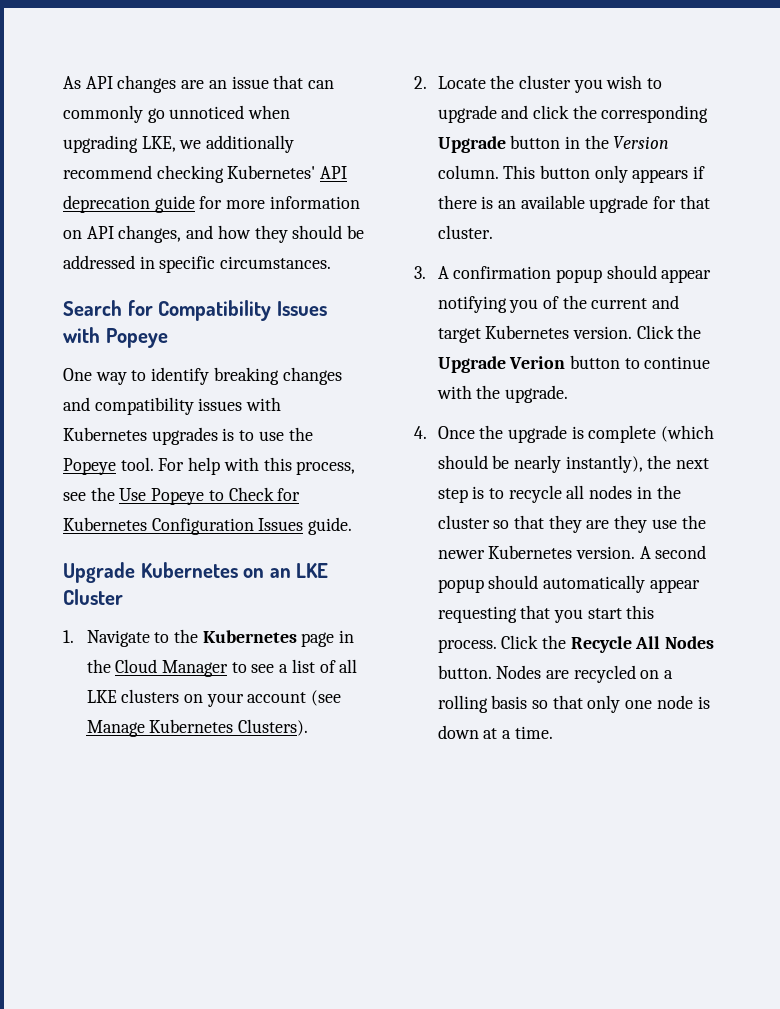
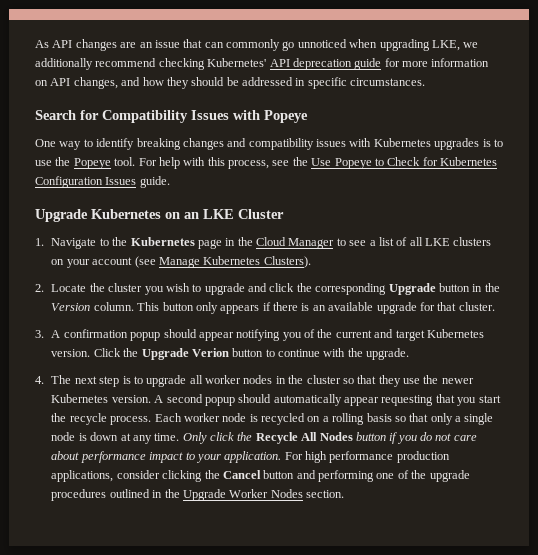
[437,425,715,443] [437,455,672,473] Once the upgrade is complete (which should be nearly instantly), the -> [51,375,72,384] The
[508,485,585,503] recycle all -> [146,375,242,387] upgrade all worker
[586,515,648,533] are they -> (401, 381) none
[626,605,655,619] [437,635,715,653] [437,665,569,679] this process. Click the Recycle All Nodes button. Nodes are -> [51,413,258,425] the recycle process. Each worker node is
[625,700,653,709] one -> [455,413,494,425] a single
[501,726,553,739] a time. -> [132,432,477,444] [51,451,450,463] [51,470,470,482] [51,489,345,501] any time. Only click the Recycle All Nodes button if you do not care about performance impact to your application. For high performance production applications, consider clicking the Cancel button and performing one of the upgrade procedures outlined in the Upgrade Worker Nodes section.

